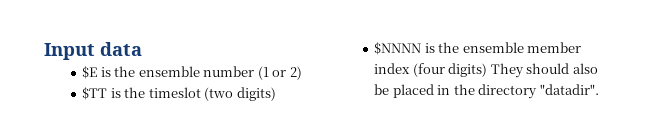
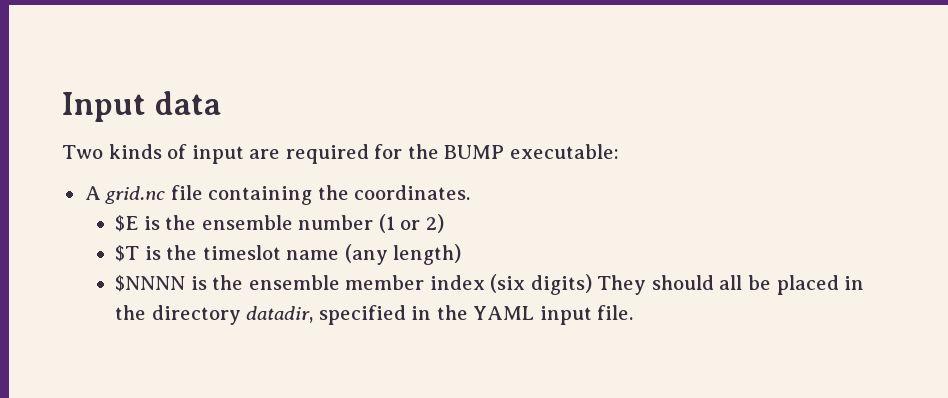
(142, 49) none -> [62,144,619,164] [84,185,471,205] // Two kinds of input are required for the BUMP executable: // A grid.nc file containing the coordinates.
[82,87,108,100] $TT -> [115,245,140,262] $T
[204,87,276,101] (two digits) -> [286,244,462,265] name (any length)
[412,63,445,77] (four -> [490,274,526,293] (six
[572,63,598,74] also -> [719,275,743,290] all
[539,84,599,95] "datadir". -> [246,305,634,325] datadir, specified in the YAML input file.

